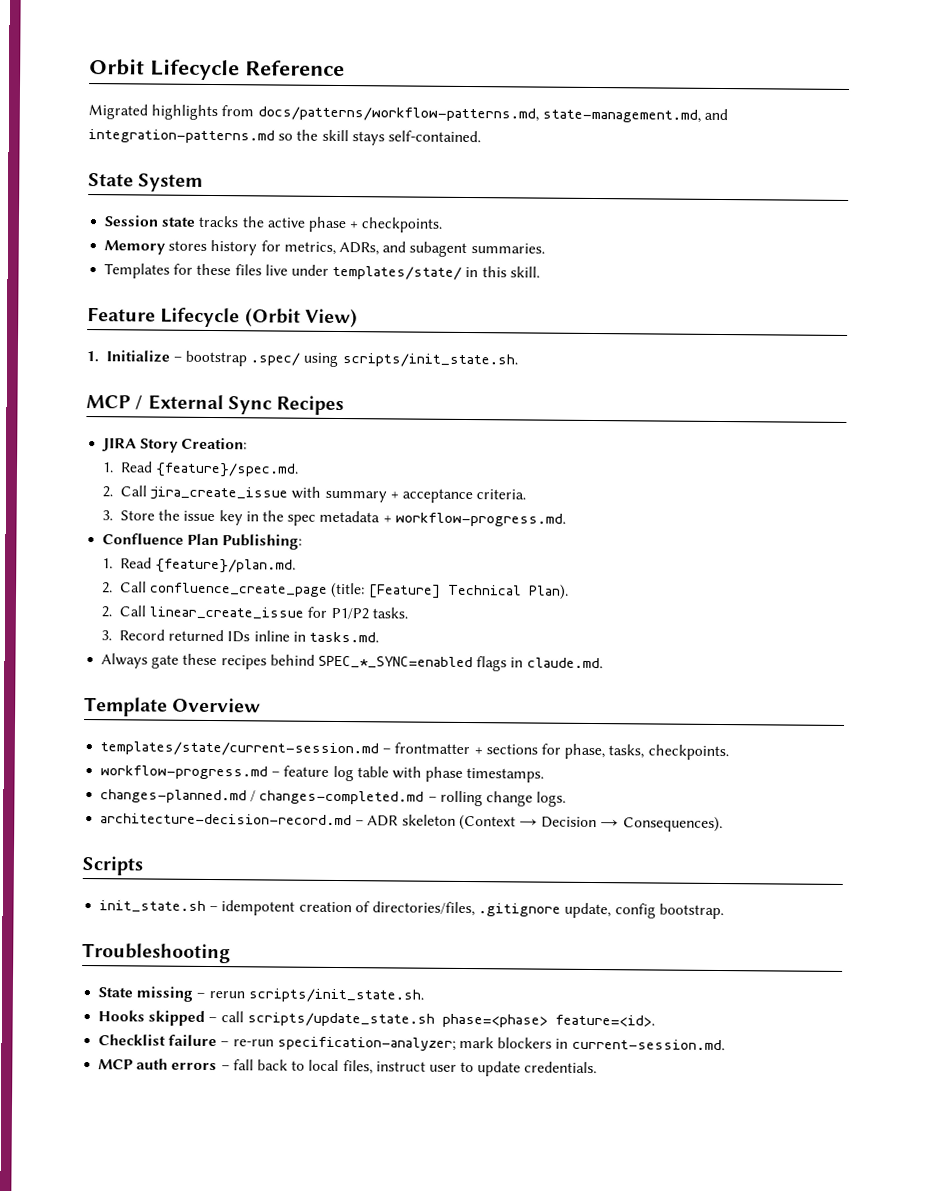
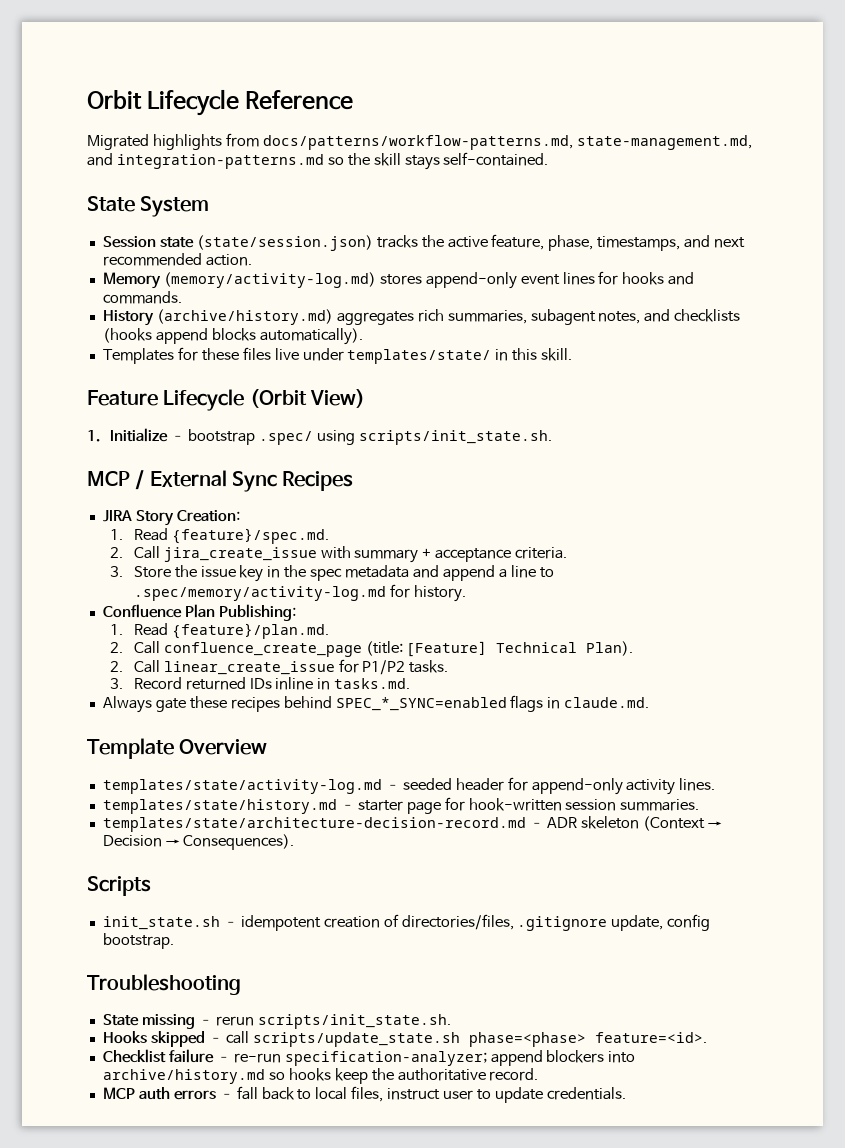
(196, 221) none -> [196,235,373,251] (state/session.json)
[307,216,443,233] [104,239,545,258] phase + checkpoints. // Memory stores history for metrics, ADRs, and subagent summaries. -> [491,234,746,251] [102,253,252,266] [102,271,695,289] [102,291,182,304] [102,309,741,326] [102,328,363,345] feature, phase, timestamps, and next recommended action. // Memory (memory/activity-log.md) stores append-only event lines for hooks and commands. // History (archive/history.md) aggregates rich summaries, subagent notes, and checklists (hooks append blocks automatically).
[382,512,566,527] + workflow-progress.md. -> [413,565,554,581] [133,584,466,602] and append a line to .spec/memory/activity-log.md for history.
[100,741,729,761] [100,765,545,783] [100,789,567,807] [100,813,353,826] templates/state/current-session.md – frontmatter + sections for phase, tasks, checkpoints. // workflow-progress.md – feature log table with phase timestamps. // changes-planned.md / changes-completed.md – rolling change logs. // architecture-decision-record.md -> [102,777,716,795] [102,797,700,814] [102,817,526,832] templates/state/activity-log.md – seeded header for append-only activity lines. // templates/state/history.md – starter page for hook-written session summaries. // templates/state/architecture-decision-record.md
[458,1036,725,1051] mark blockers in current-session.md. -> [490,1050,636,1066] [102,1068,539,1084] append blockers into archive/history.md so hooks keep the authoritative record.

